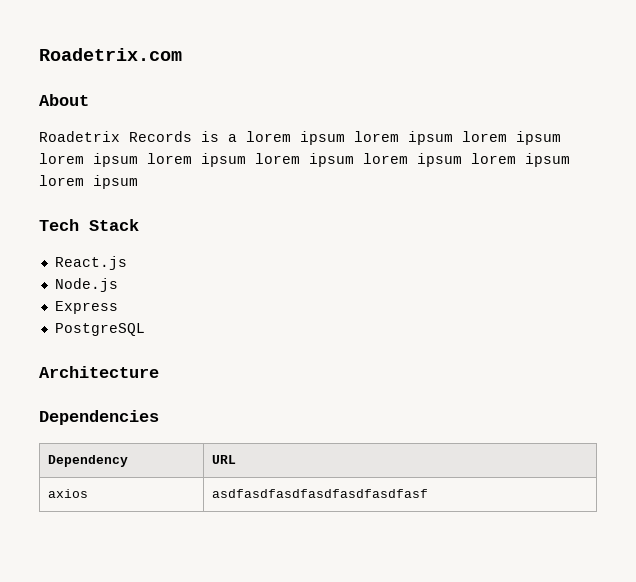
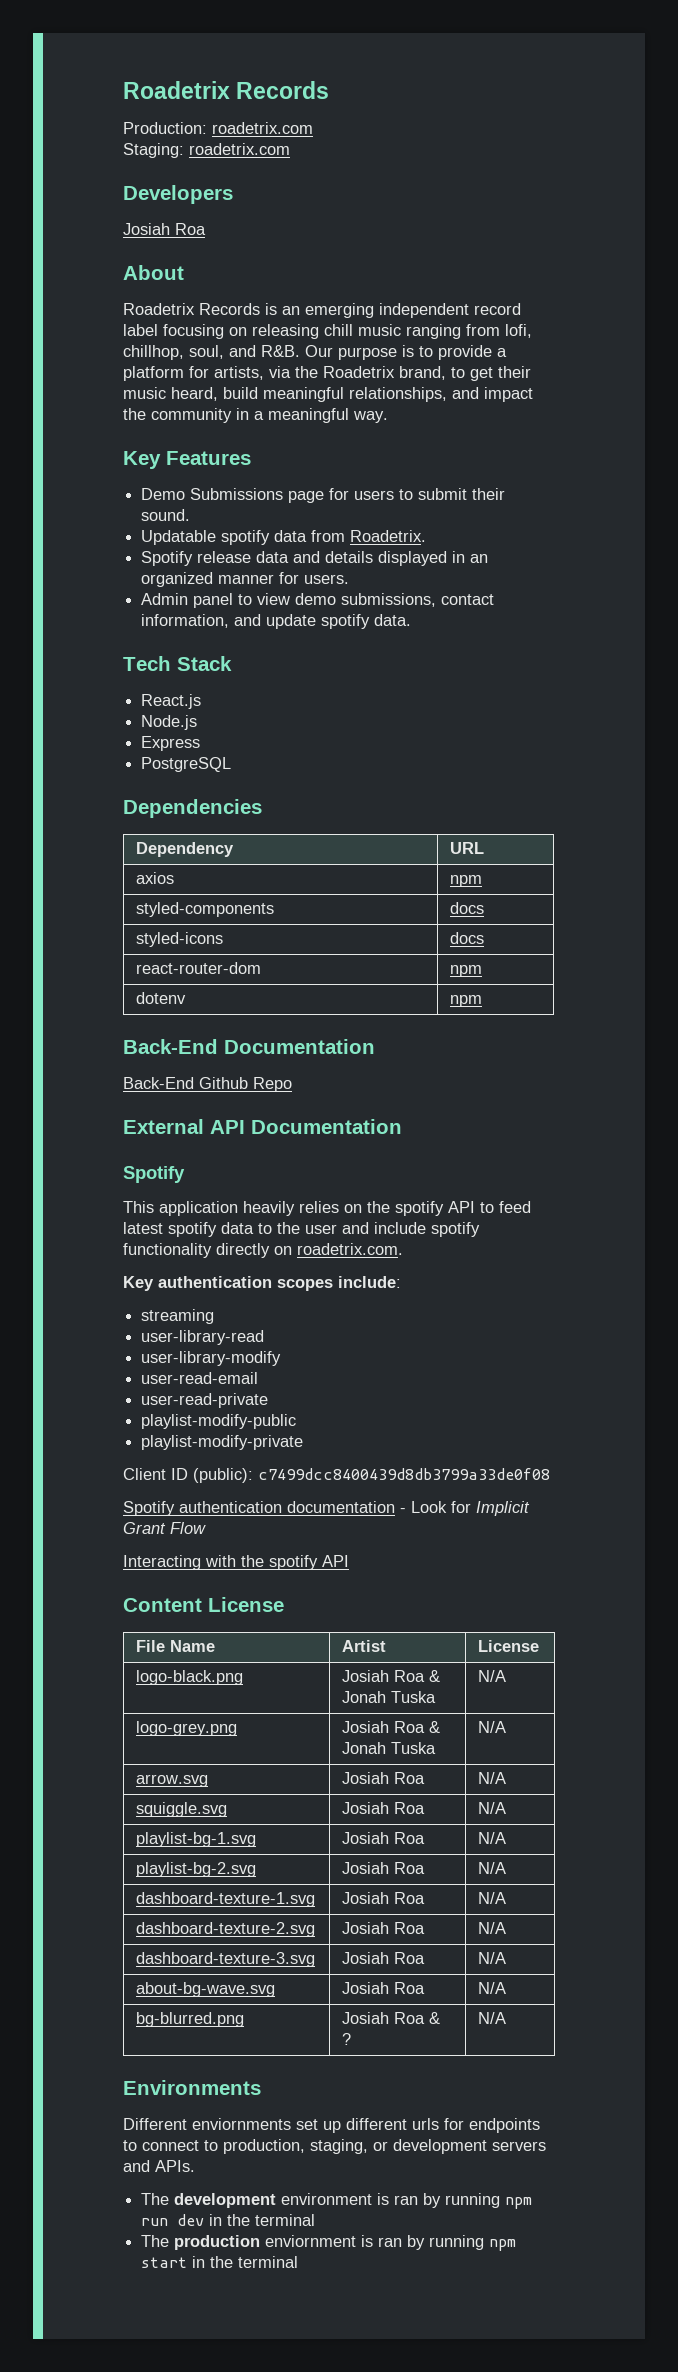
[39,48,182,61] [39,94,89,106] [39,131,561,145] [39,153,570,167] [39,175,138,189] Roadetrix.com // About // Roadetrix Records is a lorem ipsum lorem ipsum lorem ipsum lorem ipsum lorem ipsum lorem ipsum lorem ipsum lorem ipsum lorem ipsum -> [123,81,330,99] [123,122,313,134] [123,143,290,158] [123,185,233,204] [123,223,206,235] [123,265,184,280] [123,303,521,318] [123,324,532,339] [123,345,507,360] [123,366,531,381] [123,387,533,402] [123,408,388,423] [123,451,251,469] [141,488,506,503] [141,509,191,521] [141,530,427,545] [141,551,489,566] [141,572,350,587] [141,593,495,608] [141,614,412,629] Roadetrix Records // Production: roadetrix.com // Staging: roadetrix.com // Developers // Josiah Roa // About // Roadetrix Records is an emerging independent record label focusing on releasing chill music ranging from lofi, chillhop, soul, and R&B. Our purpose is to provide a platform for artists, via the Roadetrix brand, to get their music heard, build meaningful relationships, and impact the community in a meaningful way. // Key Features // Demo Submissions page for users to submit their sound. // Updatable spotify data from Roadetrix. // Spotify release data and details displayed in an organized manner for users. // Admin panel to view demo submissions, contact information, and update spotify data.
[39,366,159,378] // Architecture -> (232, 764) none
[211,489,428,498] asdfasdfasdfasdfasdfasdfasf -> [450,875,483,887] [136,902,275,917] [450,902,485,914] [136,932,224,947] [450,932,485,944] [136,962,262,974] [450,965,483,977] [136,992,187,1004] [450,995,483,1007] [123,1039,375,1054] [123,1077,292,1092] [123,1119,402,1134] [123,1166,185,1183] [123,1201,531,1216] [123,1222,480,1237] [123,1243,403,1258] [123,1276,401,1291] [141,1309,215,1324] [141,1330,265,1345] [141,1351,282,1366] [141,1372,259,1384] [141,1393,269,1408] [141,1414,297,1429] [141,1435,304,1450] [123,1468,550,1483] [123,1501,530,1516] [123,1522,206,1534] [123,1555,349,1570] [123,1597,284,1612] [136,1640,216,1652] [342,1640,387,1652] [478,1640,540,1652] [136,1670,244,1685] [342,1670,441,1682] [342,1691,437,1703] [478,1670,507,1682] [136,1721,238,1736] [342,1721,441,1733] [342,1742,437,1754] [478,1721,507,1733] [136,1774,209,1787] [342,1772,426,1784] [478,1772,507,1784] [136,1802,228,1817] [342,1802,426,1814] [478,1802,507,1814] [136,1832,257,1847] [342,1832,426,1844] [478,1832,507,1844] [136,1862,257,1877] [342,1862,426,1874] [478,1862,507,1874] [136,1892,316,1907] [342,1892,426,1904] [478,1892,507,1904] [136,1922,316,1937] [342,1922,426,1934] [478,1922,507,1934] [136,1952,316,1967] [342,1952,426,1964] [478,1952,507,1964] [136,1982,276,1997] [342,1982,426,1994] [478,1982,507,1994] [136,2012,245,2027] [342,2012,441,2024] [342,2033,352,2045] [478,2012,507,2024] [123,2080,261,2095] [123,2118,540,2133] [123,2139,546,2154] [123,2160,195,2172] [141,2193,533,2209] [141,2214,316,2226] [141,2235,517,2251] [141,2256,299,2268] npm // styled-components | docs // styled-icons | docs // react-router-dom | npm // dotenv | npm // Back-End Documentation // Back-End Github Repo // External API Documentation // Spotify // This application heavily relies on the spotify API to feed latest spotify data to the user and include spotify functionality directly on roadetrix.com. // Key authentication scopes include: // streaming // user-library-read // user-library-modify // user-read-email // user-read-private // playlist-modify-public // playlist-modify-private // Client ID (public): c7499dcc8400439d8db3799a33de0f08 // Spotify authentication documentation - Look for Implicit Grant Flow // Interacting with the spotify API // Content License // File Name | Artist | License // logo-black.png | Josiah Roa & Jonah Tuska | N/A // logo-grey.png | Josiah Roa & Jonah Tuska | N/A // arrow.svg | Josiah Roa | N/A // squiggle.svg | Josiah Roa | N/A // playlist-bg-1.svg | Josiah Roa | N/A // playlist-bg-2.svg | Josiah Roa | N/A // dashboard-texture-1.svg | Josiah Roa | N/A // dashboard-texture-2.svg | Josiah Roa | N/A // dashboard-texture-3.svg | Josiah Roa | N/A // about-bg-wave.svg | Josiah Roa | N/A // bg-blurred.png | Josiah Roa & ? | N/A // Environments // Different enviornments set up different urls for endpoints to connect to production, staging, or development servers and APIs. // The development environment is ran by running npm run dev in the terminal // The production enviornment is ran by running npm start in the terminal

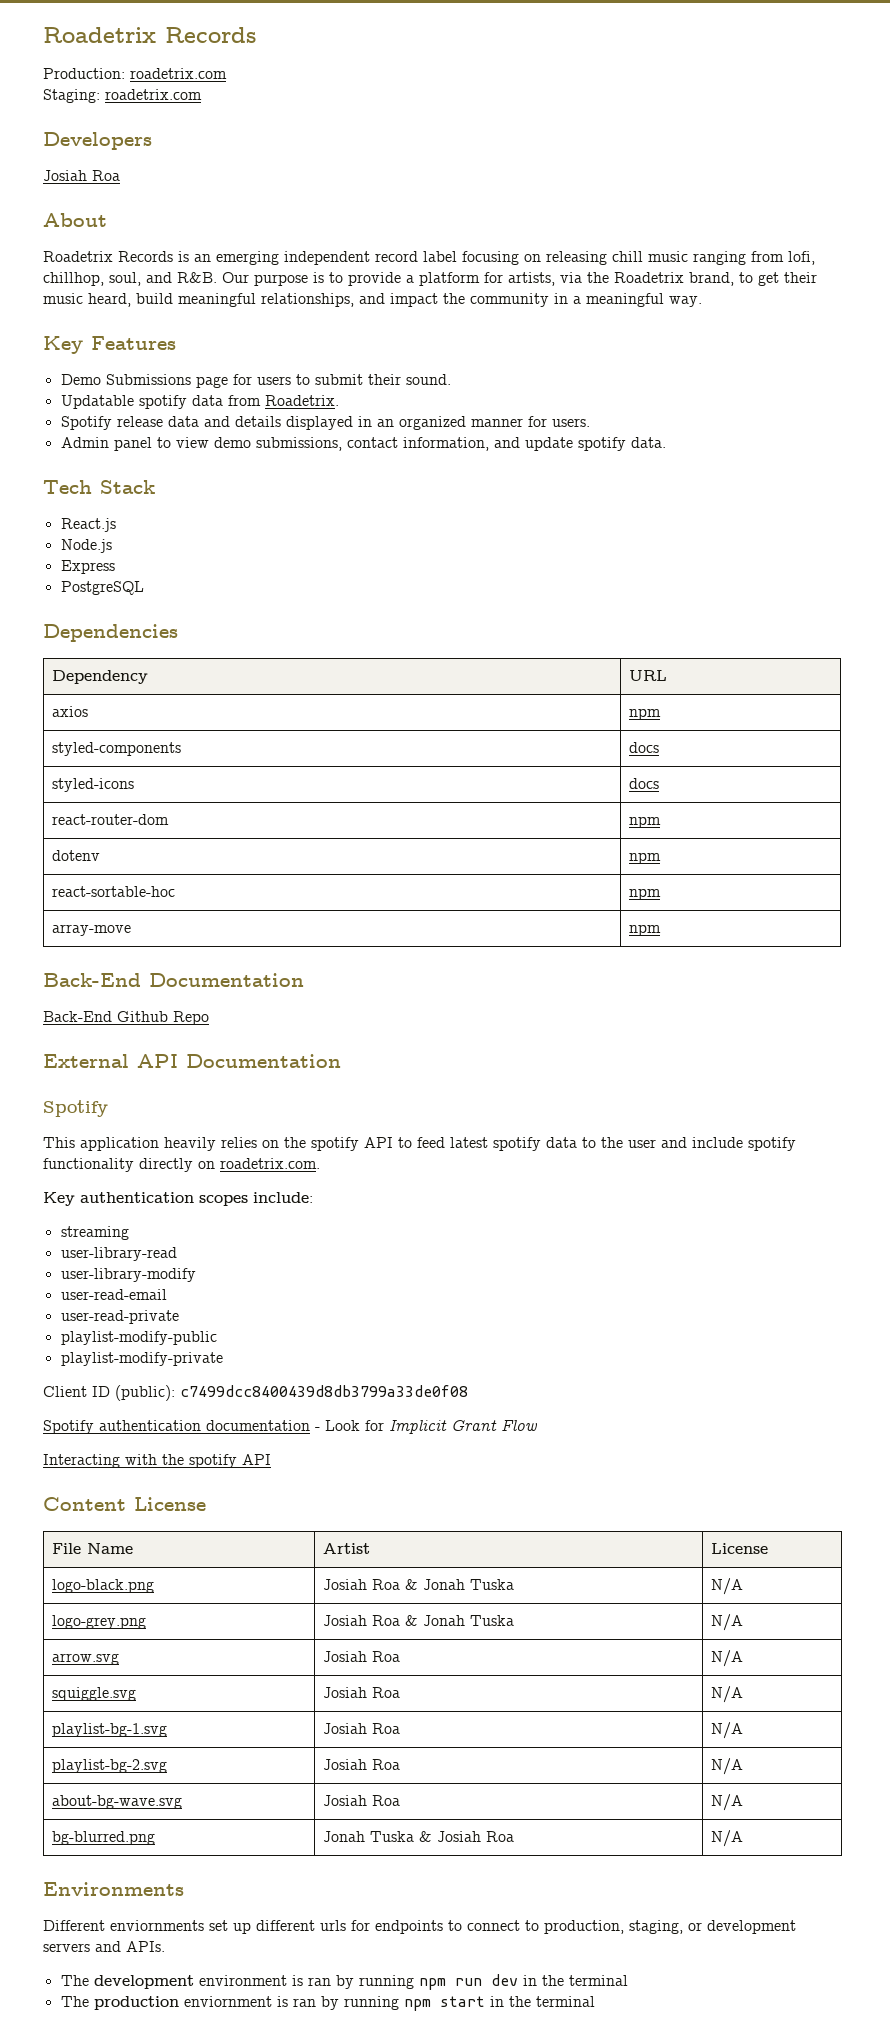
(483, 1001) none -> [51,886,175,897] [628,888,661,900] [51,924,131,936] [628,924,661,936] // react-sortable-hoc | npm // array-move | npm
[136,1892,316,1907] [342,1892,426,1904] [478,1892,507,1904] [136,1922,316,1937] [342,1922,426,1934] [478,1922,507,1934] [136,1952,316,1967] [342,1952,426,1964] [478,1952,507,1964] // dashboard-texture-1.svg | Josiah Roa | N/A // dashboard-texture-2.svg | Josiah Roa | N/A // dashboard-texture-3.svg | Josiah Roa | N/A -> (743, 1766) none
[342,2012,441,2024] [342,2033,352,2045] Josiah Roa & ? -> [322,1831,514,1842] Jonah Tuska & Josiah Roa

